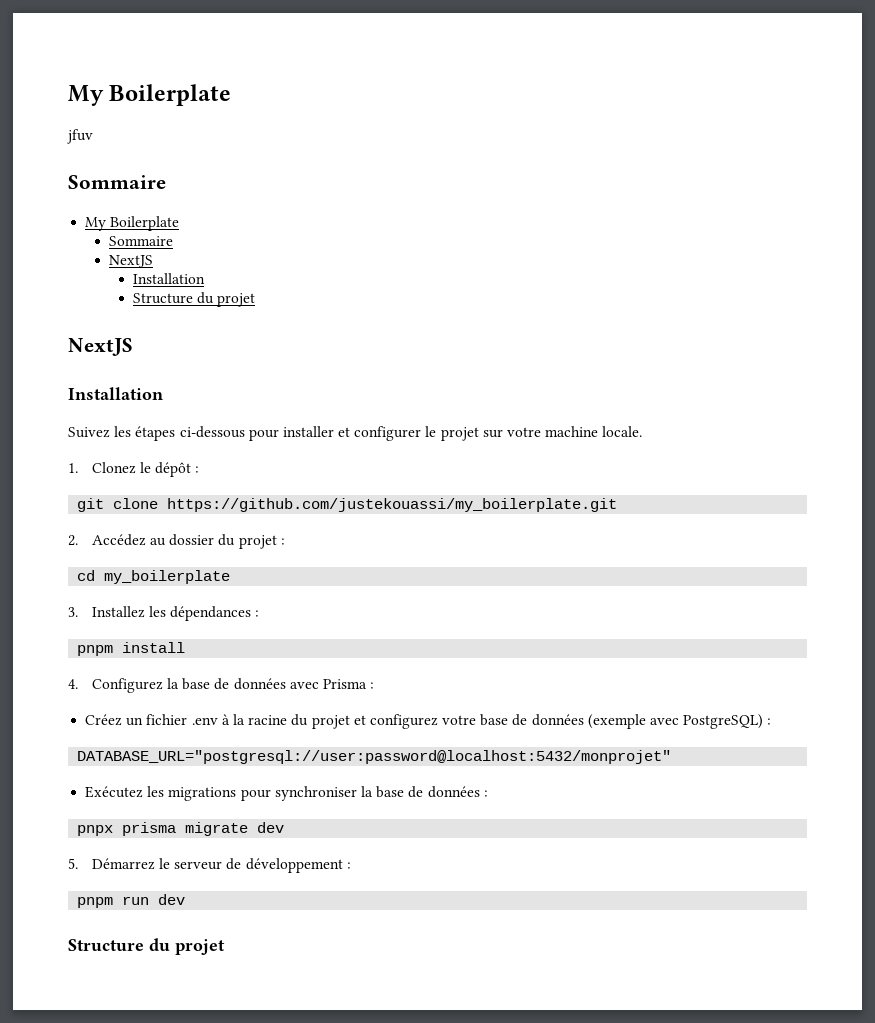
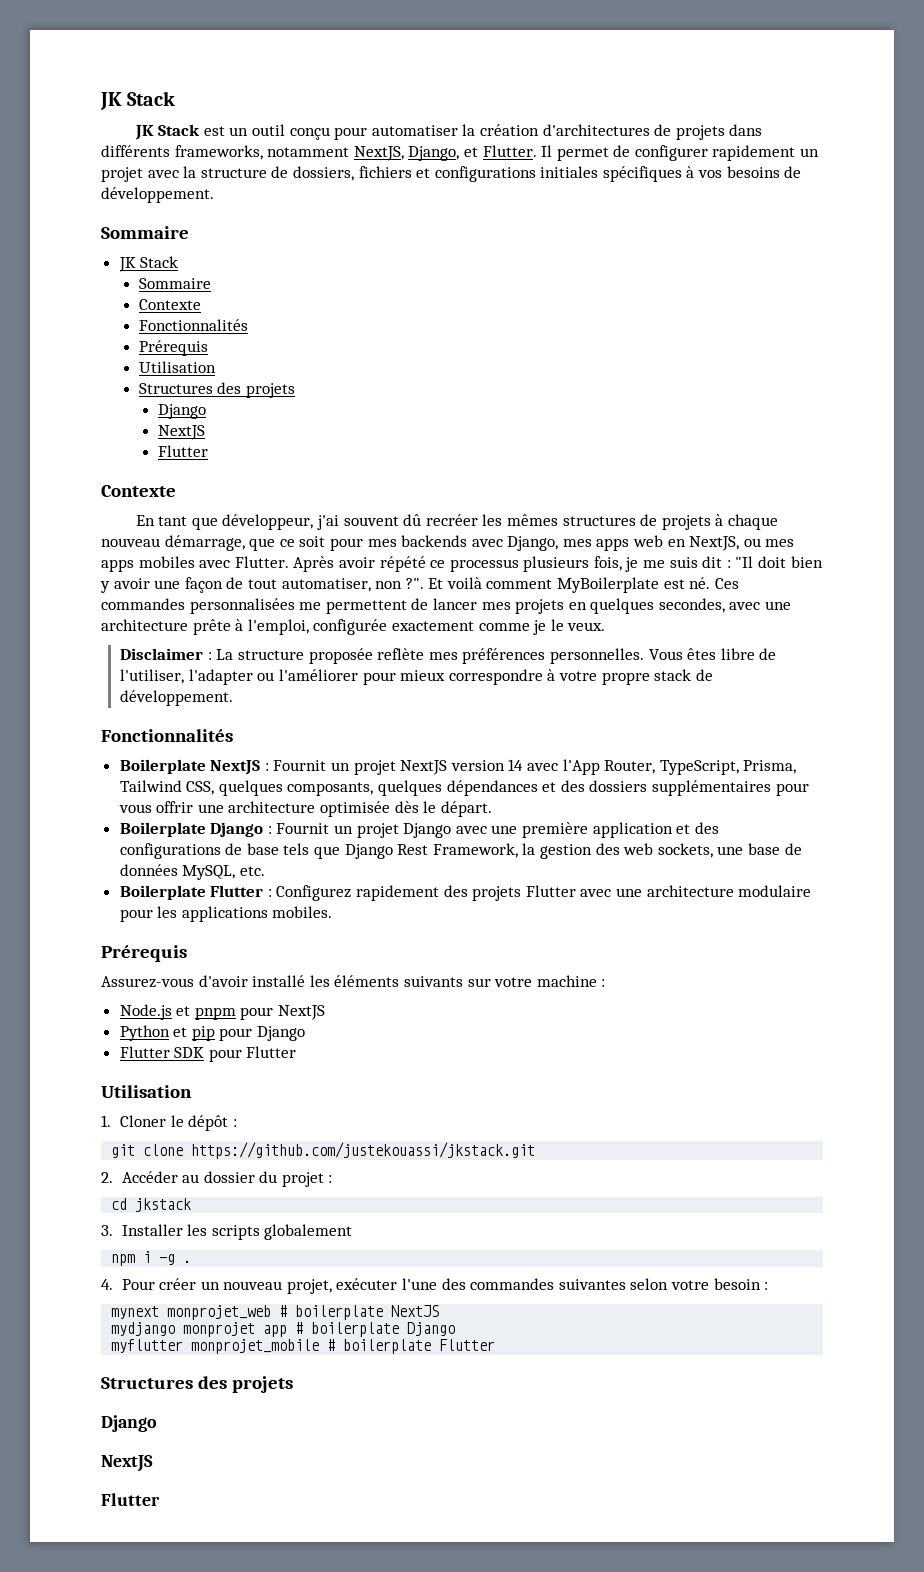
[68,84,232,106] [67,129,93,144] [68,175,166,189] [85,216,180,231] [108,236,173,246] [108,255,153,268] [132,273,205,284] [132,292,256,307] [68,338,133,356] [68,387,163,400] [68,426,643,441] My Boilerplate // jfuv // Sommaire // My Boilerplate // Sommaire // NextJS // Installation // Structure du projet // NextJS // Installation // Suivez les étapes ci-dessous pour installer et configurer le projet sur votre machine locale. -> [100,91,176,110] [134,124,763,140] [101,145,820,161] [101,166,802,182] [101,187,214,203] [101,226,189,239] [118,256,179,272] [138,278,211,289] [138,299,201,310] [138,319,248,331] [138,340,208,356] [138,361,216,373] [138,382,296,398] [158,404,207,419] [158,425,206,440] [158,445,209,457] [101,485,176,497] [135,514,778,530] [101,535,795,551] [101,556,823,572] [100,577,739,593] [101,598,792,614] [101,619,606,635] [120,648,777,664] [120,669,713,685] [120,690,234,706] [101,729,233,742] [119,759,797,775] [119,780,809,796] [118,801,492,817] [119,822,719,838] [119,843,802,859] [119,864,265,880] [119,885,812,901] [119,906,333,922] [101,945,187,962] [101,975,606,988] [119,1004,326,1020] [119,1025,306,1041] [119,1046,297,1062] [101,1085,192,1098] JK Stack // JK Stack est un outil conçu pour automatiser la création d'architectures de projets dans différents frameworks, notamment NextJS, Django, et Flutter. Il permet de configurer rapidement un projet avec la structure de dossiers, fichiers et configurations initiales spécifiques à vos besoins de développement. // Sommaire // JK Stack // Sommaire // Contexte // Fonctionnalités // Prérequis // Utilisation // Structures des projets // Django // NextJS // Flutter // Contexte // En tant que développeur, j'ai souvent dû recréer les mêmes structures de projets à chaque nouveau démarrage, que ce soit pour mes backends avec Django, mes apps web en NextJS, ou mes apps mobiles avec Flutter. Après avoir répété ce processus plusieurs fois, je me suis dit : "Il doit bien y avoir une façon de tout automatiser, non ?". Et voilà comment MyBoilerplate est né. Ces commandes personnalisées me permettent de lancer mes projets en quelques secondes, avec une architecture prête à l'emploi, configurée exactement comme je le veux. // Disclaimer : La structure proposée reflète mes préférences personnelles. Vous êtes libre de l'utiliser, l'adapter ou l'améliorer pour mieux correspondre à votre propre stack de développement. // Fonctionnalités // Boilerplate NextJS : Fournit un projet NextJS version 14 avec l'App Router, TypeScript, Prisma, Tailwind CSS, quelques composants, quelques dépendances et des dossiers supplémentaires pour vous offrir une architecture optimisée dès le départ. // Boilerplate Django : Fournit un projet Django avec une première application et des configurations de base tels que Django Rest Framework, la gestion des web sockets, une base de données MySQL, etc. // Boilerplate Flutter : Configurez rapidement des projets Flutter avec une architecture modulaire pour les applications mobiles. // Prérequis // Assurez-vous d'avoir installé les éléments suivants sur votre machine : // Node.js et pnpm pour NextJS // Python et pip pour Django // Flutter SDK pour Flutter // Utilisation
[91,462,136,474] Clonez -> [120,1115,167,1127] Cloner
[167,498,618,512] https://github.com/justekouassi/my_boilerplate.git -> [191,1142,536,1159] https://github.com/justekouassi/jkstack.git
[91,534,146,546] Accédez -> [121,1171,178,1183] Accéder
[104,570,231,584] my_boilerplate -> [135,1198,192,1212] jkstack
[91,606,260,621] [77,642,186,656] [68,678,375,693] [85,714,772,729] [77,750,672,764] [85,786,488,801] [77,822,285,836] [68,858,351,873] [77,894,186,908] [68,938,225,955] Installez les dépendances : // pnpm install // 4. Configurez la base de données avec Prisma : // Créez un fichier .env à la racine du projet et configurez votre base de données (exemple avec PostgreSQL) : // DATABASE_URL="postgresql://user:password@localhost:5432/monprojet" // Exécutez les migrations pour synchroniser la base de données : // pnpx prisma migrate dev // 5. Démarrez le serveur de développement : // pnpm run dev // Structure du projet -> [121,1224,353,1240] [111,1251,192,1266] [101,1278,769,1294] [111,1305,440,1320] [111,1322,456,1337] [111,1339,496,1354] [101,1376,293,1393] [101,1415,157,1432] [101,1455,153,1472] [101,1493,160,1506] Installer les scripts globalement // npm i -g . // 4. Pour créer un nouveau projet, exécuter l'une des commandes suivantes selon votre besoin : // mynext monprojet_web # boilerplate NextJS // mydjango monprojet app # boilerplate Django // myflutter monprojet_mobile # boilerplate Flutter // Structures des projets // Django // NextJS // Flutter

